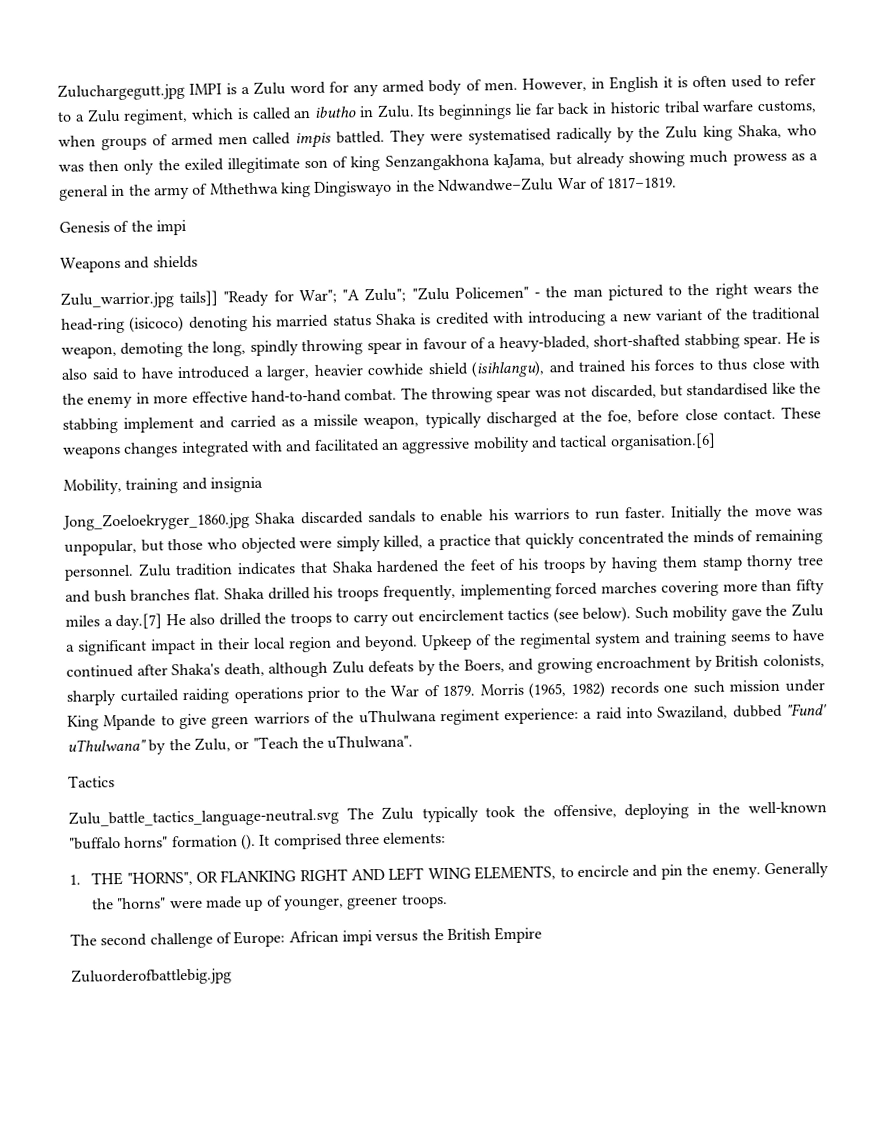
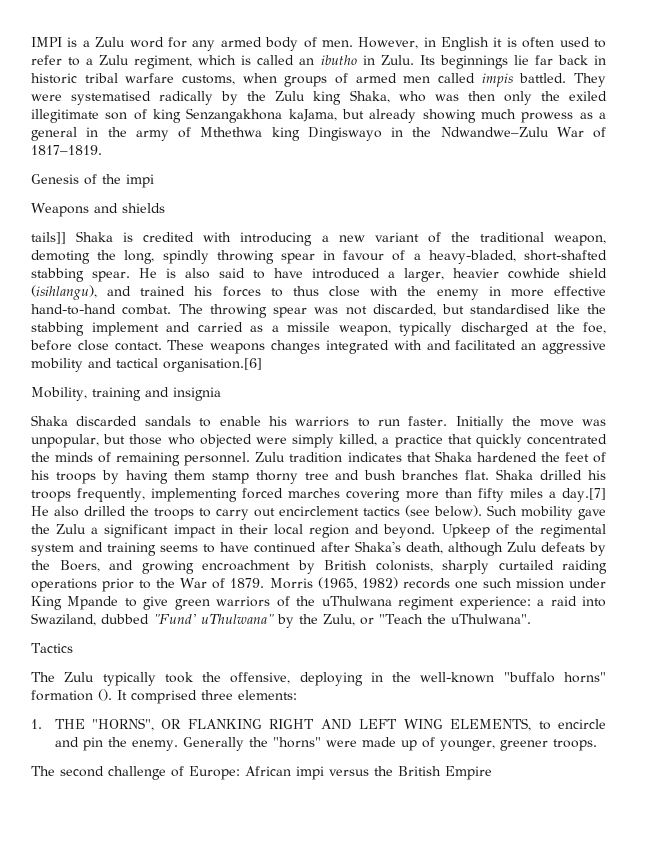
[57,82,185,101] Zuluchargegutt.jpg -> (31, 42) none
[60,282,820,309] [61,314,372,334] Zulu_warrior.jpg tails]] "Ready for War"; "A Zulu"; "Zulu Policemen" - the man pictured to the right wears the head-ring (isicoco) denoting his married status -> [31,232,66,244] tails]]
[62,511,250,531] Jong_Zoeloekryger_1860.jpg -> (221, 394) none
[68,807,339,828] Zulu_battle_tactics_language-neutral.svg -> (73, 648) none
[71,967,232,986] // Zuluorderofbattlebig.jpg -> (492, 773) none

